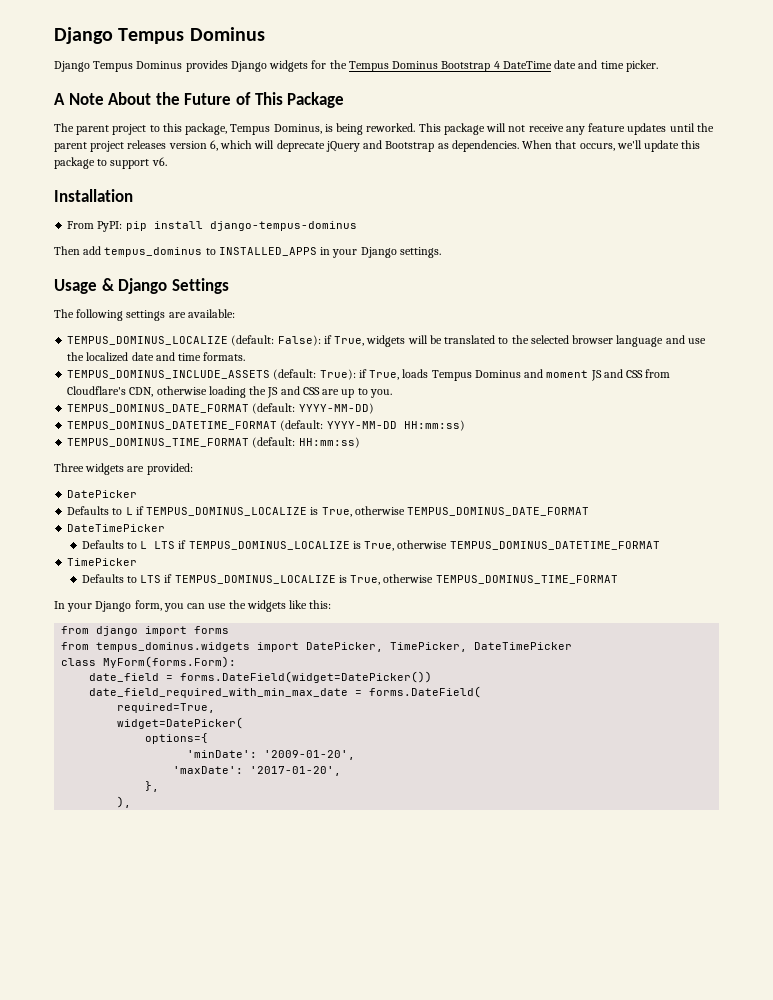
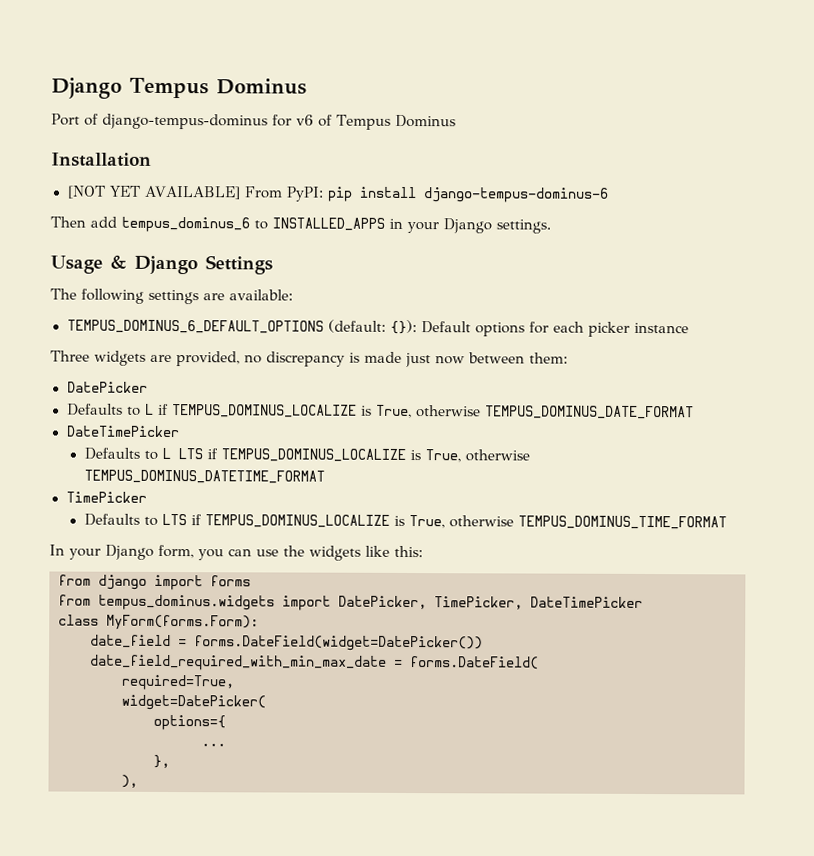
[54,60,658,72] [54,92,345,108] [54,123,714,135] [54,140,701,152] [54,157,167,169] [54,189,133,202] Django Tempus Dominus provides Django widgets for the Tempus Dominus Bootstrap 4 DateTime date and time picker. // A Note About the Future of This Package // The parent project to this package, Tempus Dominus, is being reworked. This package will not receive any feature updates until the parent project releases version 6, which will deprecate jQuery and Bootstrap as dependencies. When that occurs, we'll update this package to support v6. // Installation // -> [51,113,456,130] [51,152,152,167] [66,185,242,200] Port of django-tempus-dominus for v6 of Tempus Dominus // Installation // [NOT YET AVAILABLE]
[209,221,357,231] django-tempus-dominus -> [423,187,610,203] django-tempus-dominus-6
[104,247,203,257] tempus_dominus -> [121,216,250,233] tempus_dominus_6
[67,335,706,347] [67,352,246,362] [67,369,671,381] [67,386,392,398] [67,403,374,414] [67,420,465,431] [67,437,360,448] [54,463,193,475] TEMPUS_DOMINUS_LOCALIZE (default: False): if True, widgets will be translated to the selected browser language and use the localized date and time formats. // TEMPUS_DOMINUS_INCLUDE_ASSETS (default: True): if True, loads Tempus Dominus and moment JS and CSS from Cloudflare's CDN, otherwise loading the JS and CSS are up to you. // TEMPUS_DOMINUS_DATE_FORMAT (default: YYYY-MM-DD) // TEMPUS_DOMINUS_DATETIME_FORMAT (default: YYYY-MM-DD HH:mm:ss) // TEMPUS_DOMINUS_TIME_FORMAT (default: HH:mm:ss) // Three widgets are provided: -> [66,319,689,337] [50,350,568,368] TEMPUS_DOMINUS_6_DEFAULT_OPTIONS (default: {}): Default options for each picker instance // Three widgets are provided, no discrepancy is made just now between them:
[187,750,356,760] [173,766,342,776] 'minDate': '2009-01-20', // 'maxDate': '2017-01-20', -> [201,743,226,747] ...

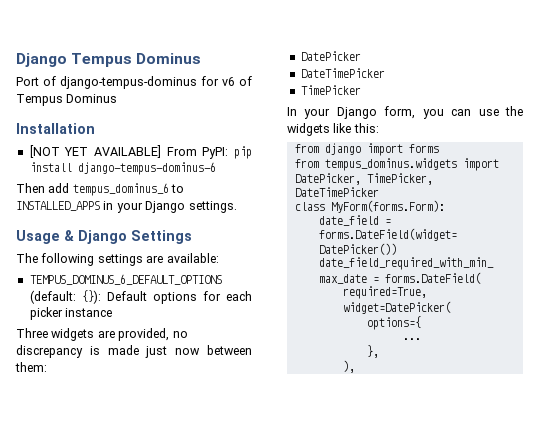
[66,403,694,420] [65,425,180,438] [83,447,530,463] [83,469,325,484] [65,491,147,503] [83,513,727,530] Defaults to L if TEMPUS_DOMINUS_LOCALIZE is True, otherwise TEMPUS_DOMINUS_DATE_FORMAT // DateTimePicker // Defaults to L LTS if TEMPUS_DOMINUS_LOCALIZE is True, otherwise TEMPUS_DOMINUS_DATETIME_FORMAT // TimePicker // Defaults to LTS if TEMPUS_DOMINUS_LOCALIZE is True, otherwise TEMPUS_DOMINUS_TIME_FORMAT -> [300,68,385,78] [300,85,361,95] DateTimePicker // TimePicker

